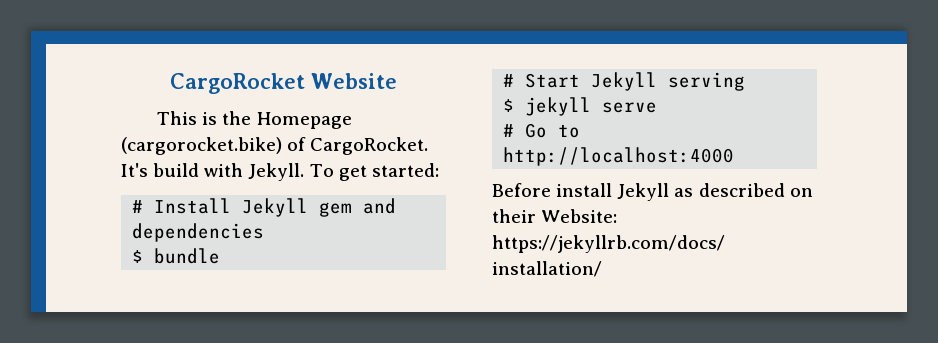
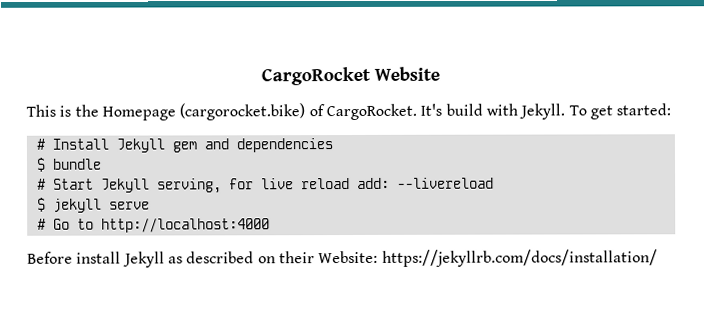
[668,72,746,91] serving -> [156,177,494,194] serving, for live reload add: --livereload

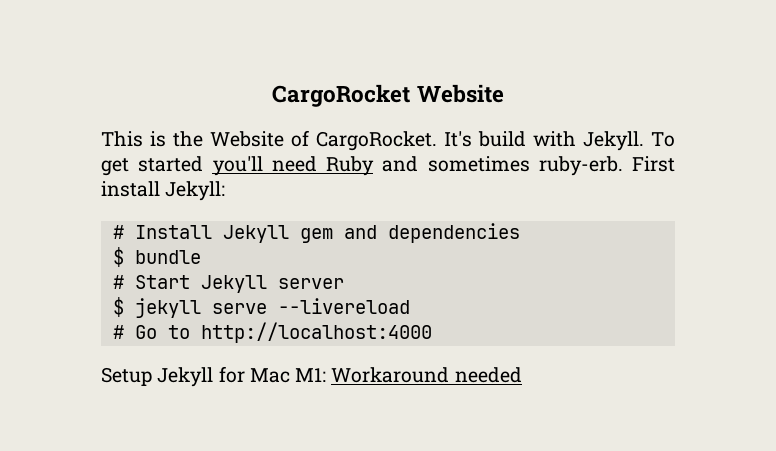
[101,103,306,121] Homepage (cargorocket.bike) -> [210,131,284,147] Website
[616,103,672,116] started: -> [138,156,675,176] [101,181,226,201] started you'll need Ruby and sometimes ruby-erb. First install Jekyll:
[156,177,494,194] serving, for live reload add: --livereload -> [277,278,344,289] server
(150, 205) none -> [277,298,410,314] --livereload
[27,249,658,268] Before install Jekyll as described on their Website: https://jekyllrb.com/docs/installation/ -> [101,366,522,387] Setup Jekyll for Mac M1: Workaround needed

